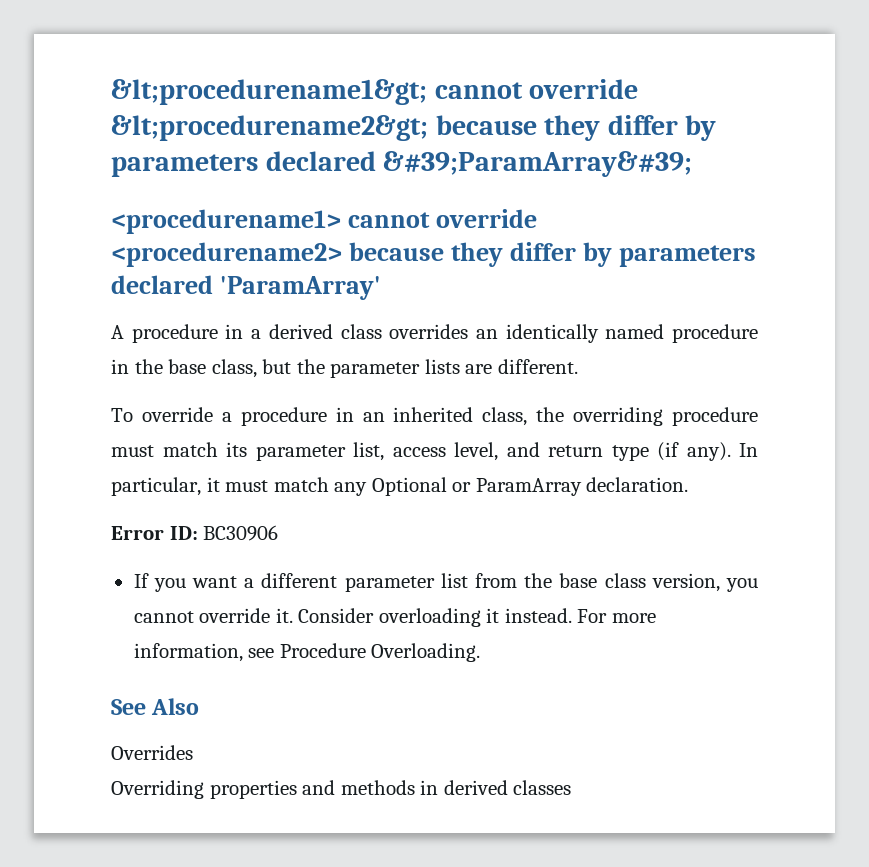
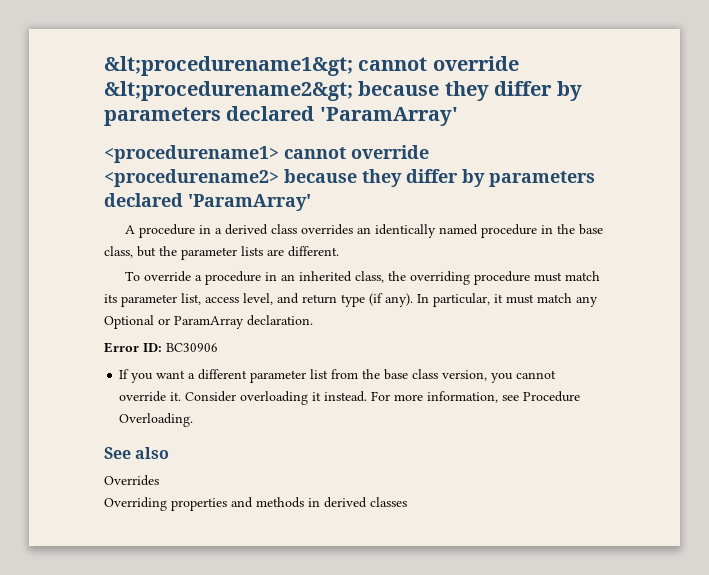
[383,151,693,177] &#39;ParamArray&#39; -> [319,107,458,126] 'ParamArray'
[151,698,200,715] Also -> [135,447,170,459] also

